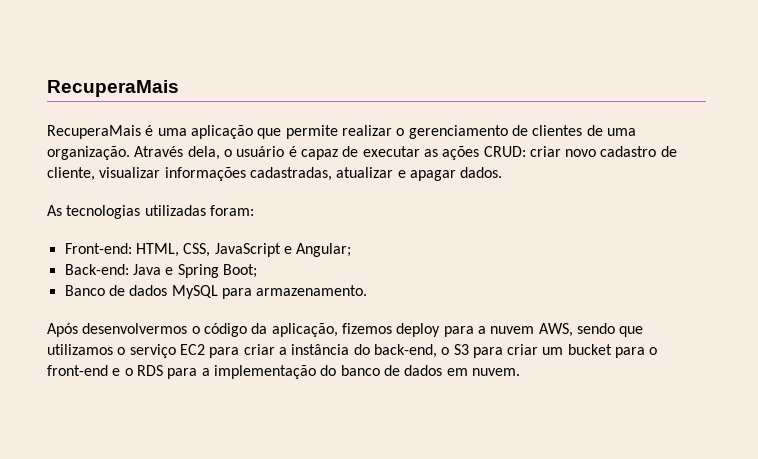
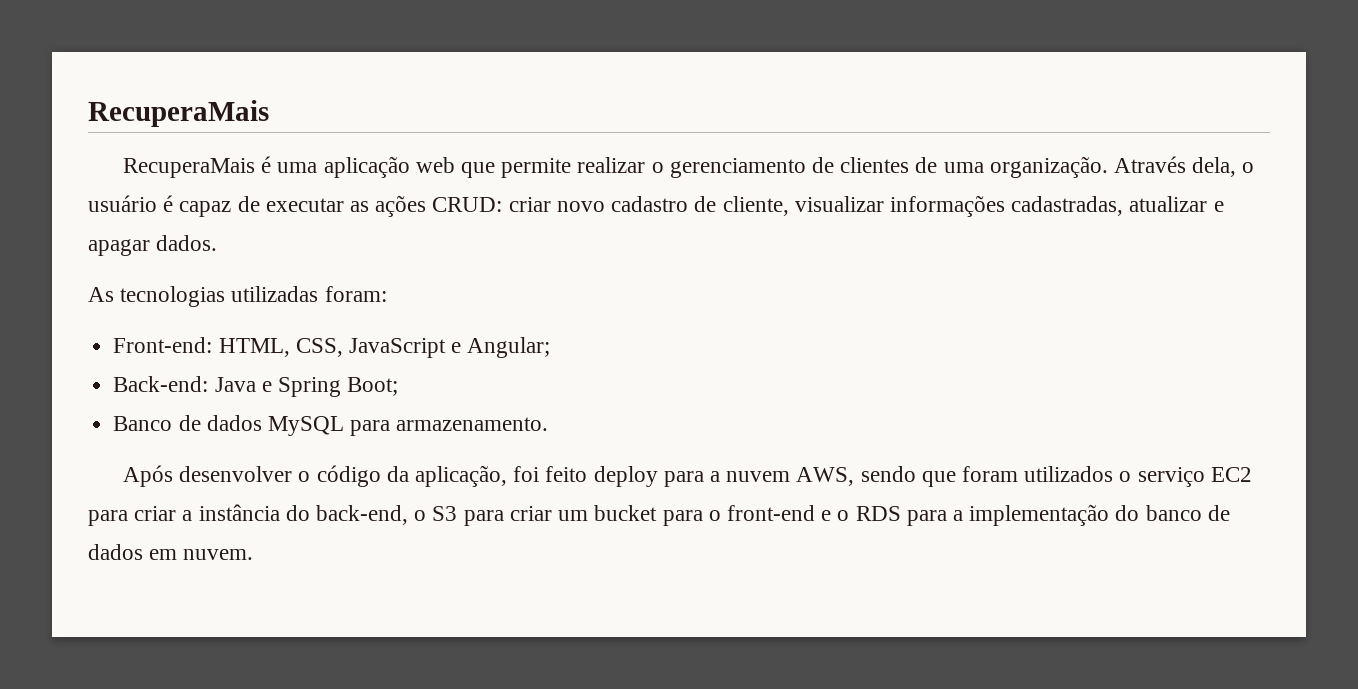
(253, 132) none -> [415,157,455,173] web
[82,323,188,334] desenvolvermos -> [179,466,293,482] desenvolver
[341,323,392,334] fizemos -> [513,466,588,482] foi feito
[47,344,113,355] utilizamos -> [962,466,1114,482] foram utilizados

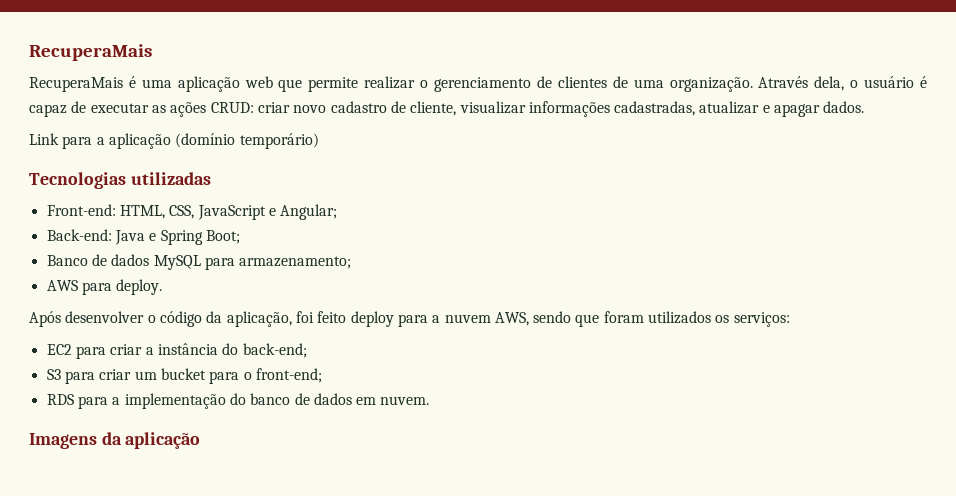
[88,286,226,307] As tecnologias -> [29,133,319,149] [29,172,126,189] Link para a aplicação (domínio temporário) // Tecnologias
[324,286,387,302] foram: -> (211, 178) none
[396,417,549,431] armazenamento. -> [239,256,352,269] [46,279,163,295] armazenamento; // AWS para deploy.
[1119,467,1205,487] o serviço -> [715,312,790,327] os serviços: //
[316,505,427,525] back-end, o -> [242,343,307,358] back-end; //
[726,505,850,521] front-end e o -> [255,368,322,383] front-end; //
(254, 554) none -> [29,432,201,449] // Imagens da aplicação

